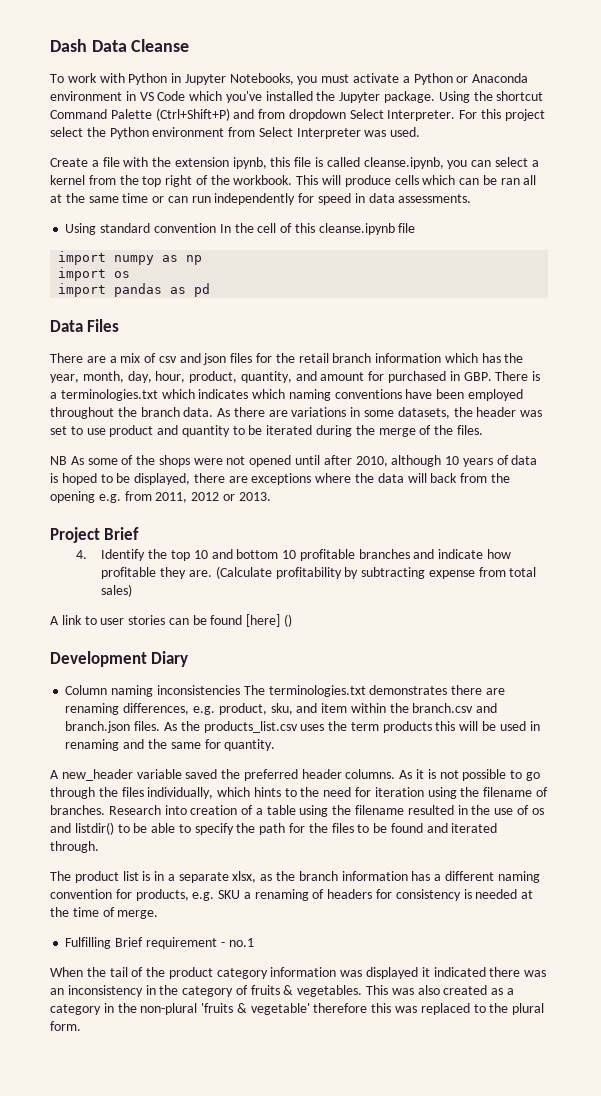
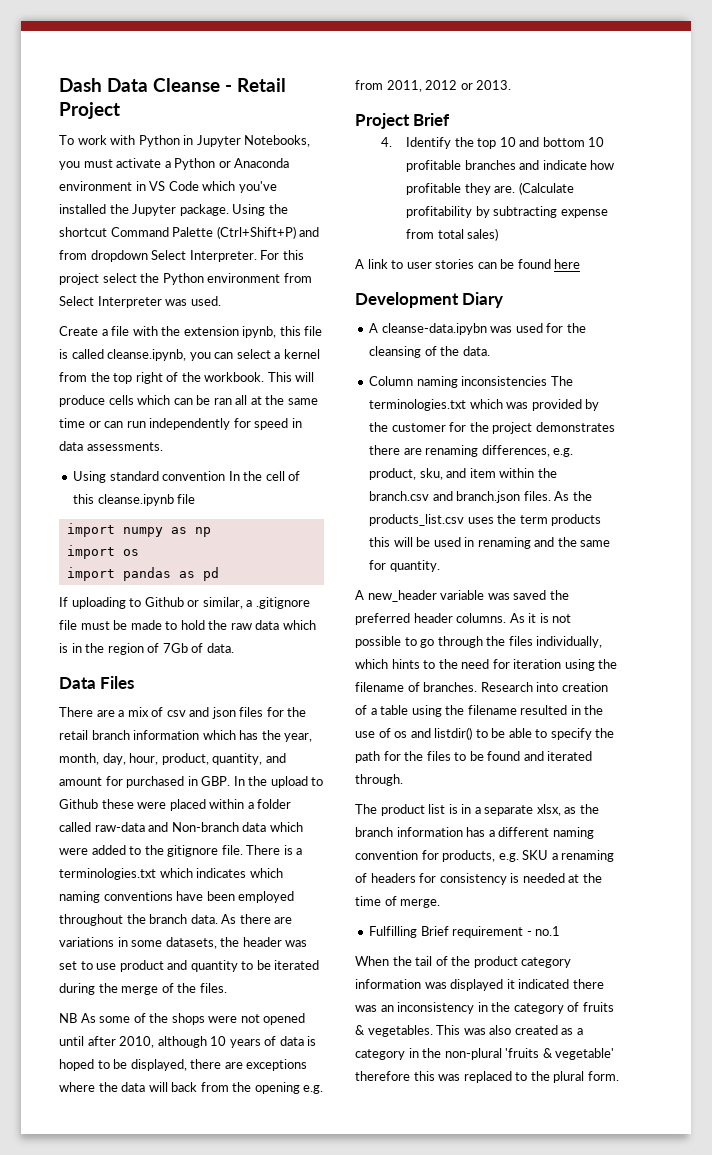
(190, 45) none -> [225,78,286,92] [59,102,120,119] - Retail Project
(211, 290) none -> [59,597,310,609] [59,620,316,630] [59,643,234,655] // If uploading to Github or similar, a .gitignore file must be made to hold the raw data which is in the region of 7Gb of data.
(492, 376) none -> [233,776,324,788] [59,799,292,811] [59,822,303,832] [59,845,243,857] In the upload to Github these were placed within a folder called raw-data and Non-branch data which were added to the gitignore file.
[246,614,293,627] [here] () -> [554,259,581,269] here
(189, 659) none -> [369,323,586,335] [369,346,490,358] // A cleanse-data.ipybn was used for the cleansing of the data.
(366, 691) none -> [469,399,600,411] [369,422,533,434] which was provided by the customer for the project
(182, 774) none -> [487,593,510,600] was

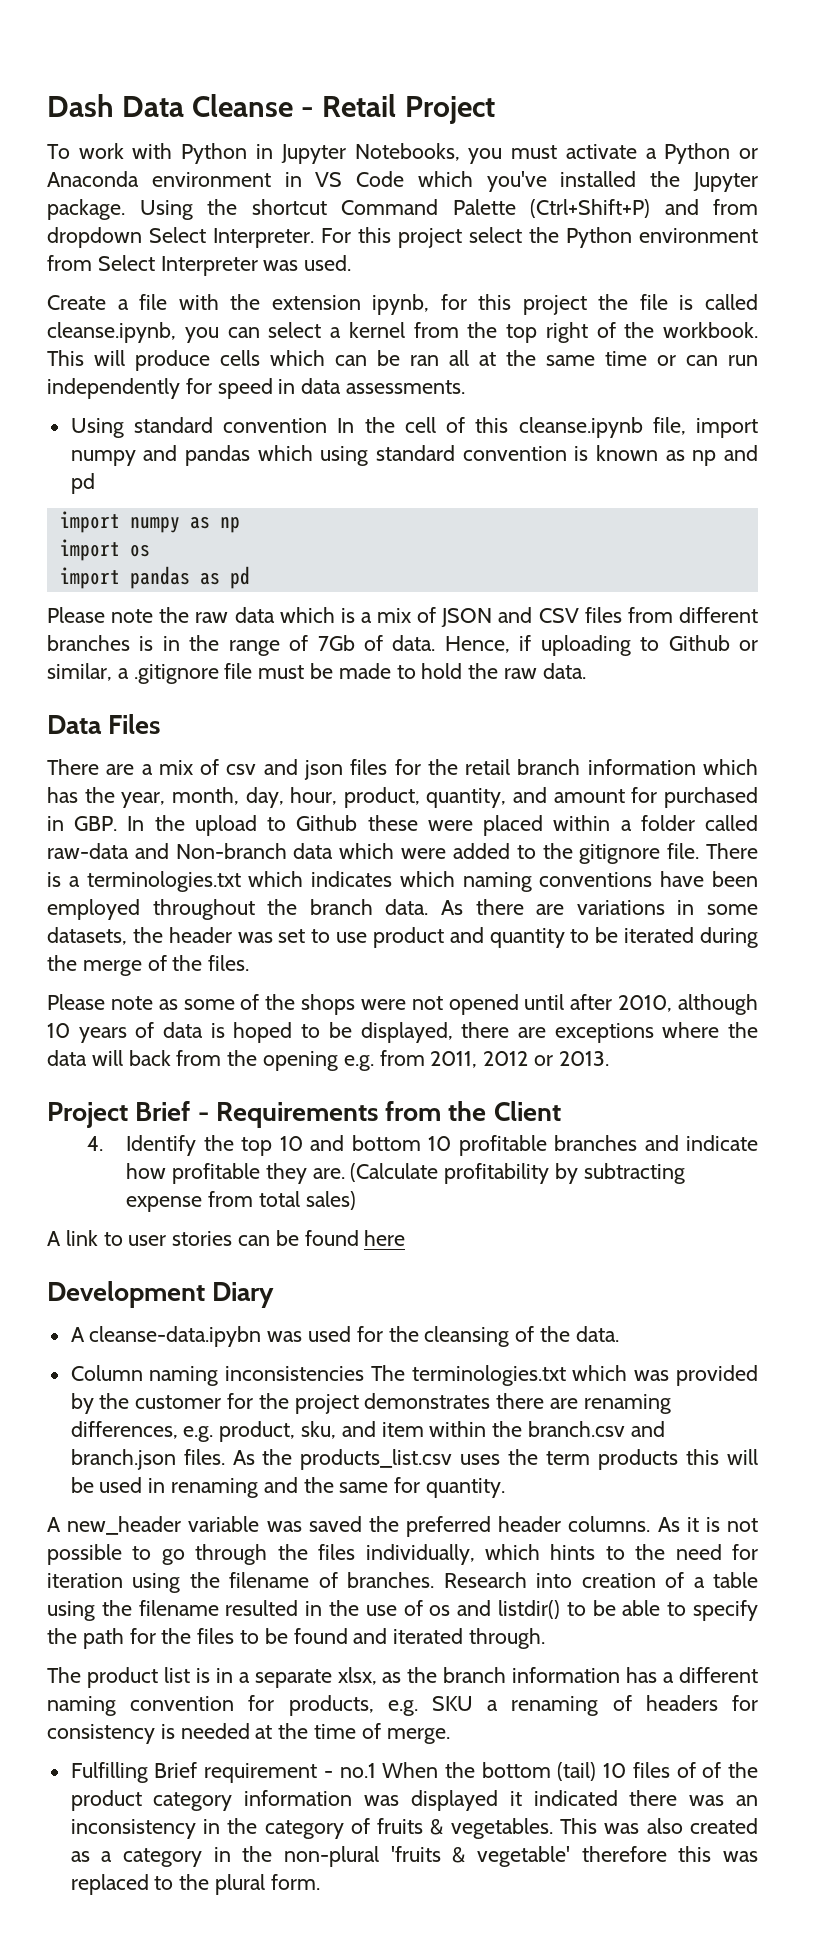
[279,326,301,336] this -> [440,294,629,315] for this project the
[177,494,196,504] file -> [652,417,759,438] [70,445,758,466] [70,473,95,494] file, import numpy and pandas which using standard convention is known as np and pd
[59,597,68,607] If -> [47,607,758,627] [47,635,532,656] Please note the raw data which is a mix of JSON and CSV files from different branches is in the range of 7Gb of data. Hence, if
[255,620,316,630] [59,643,204,655] data which is in the region of 7Gb of -> (538, 673) none
[59,1013,96,1023] NB As -> [47,994,178,1010] Please note as
(451, 119) none -> [197,1101,561,1128] - Requirements from the Client
(561, 931) // -> (376, 1770) none
[415,956,433,966] tail -> [481,1762,696,1781] bottom (tail) 10 files of

